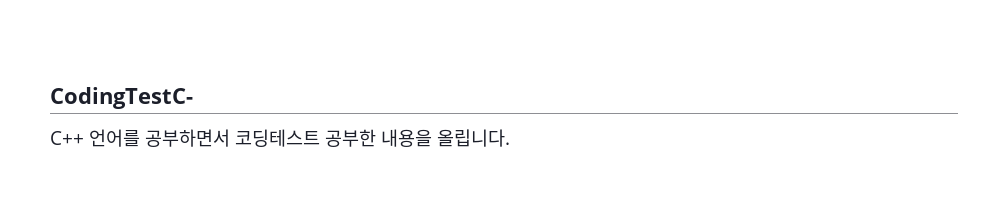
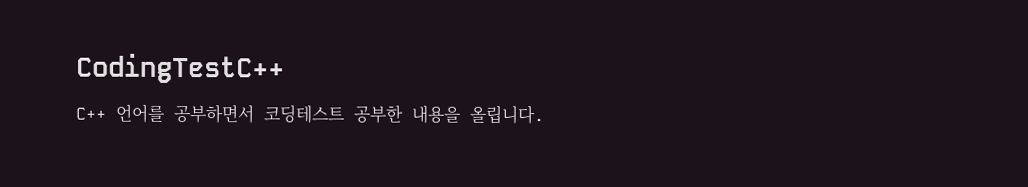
[50,87,193,109] CodingTestC- -> [76,53,285,84] CodingTestC++

